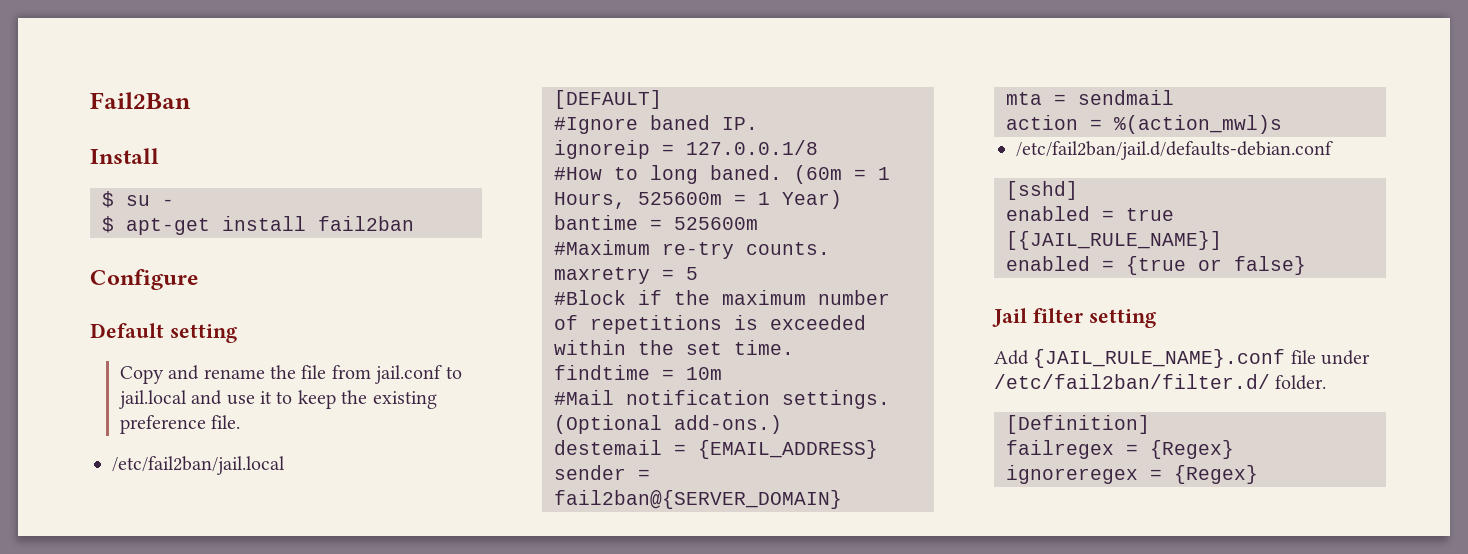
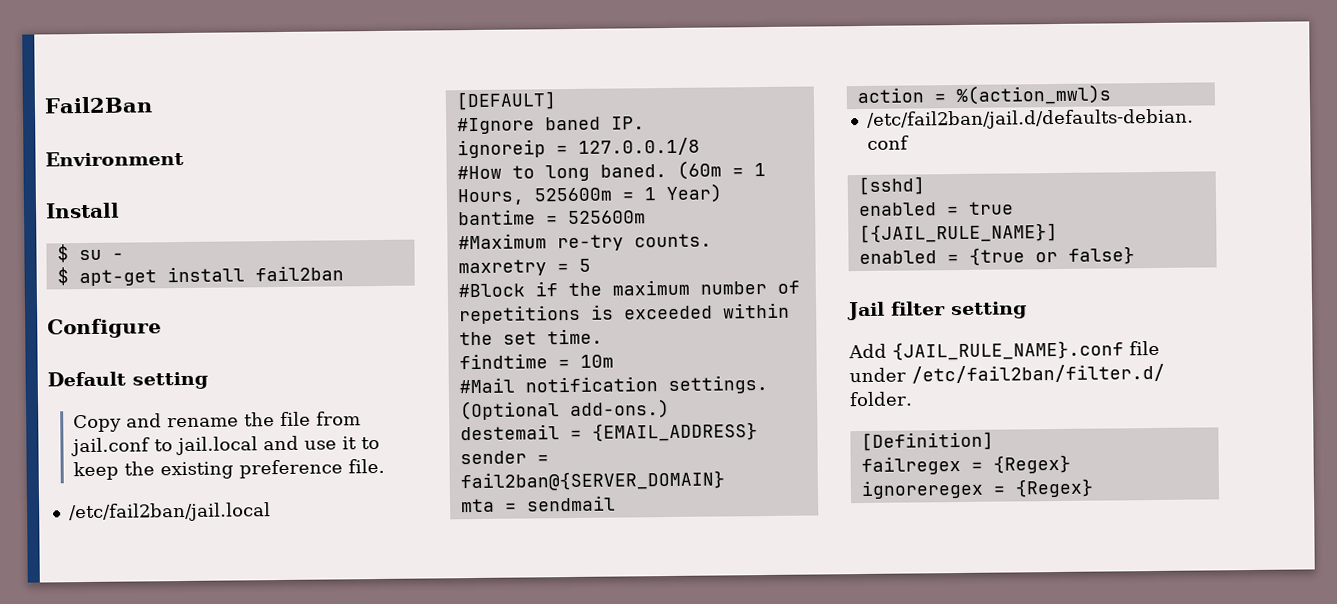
(191, 100) none -> [45,150,184,167] // Environment

